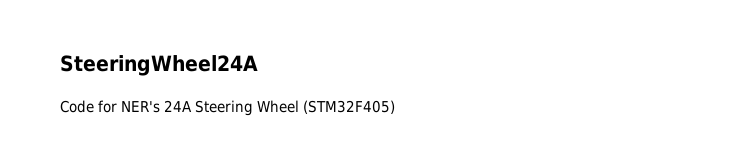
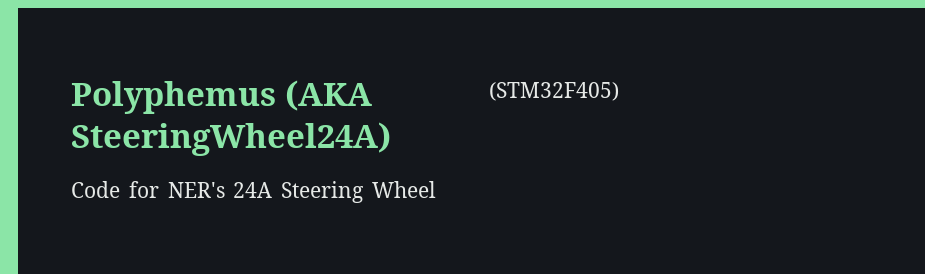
[60,55,258,76] SteeringWheel24A -> [71,80,372,114] [71,122,391,156] Polyphemus (AKA SteeringWheel24A)

